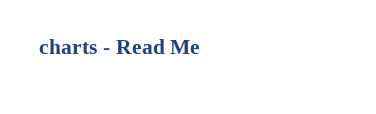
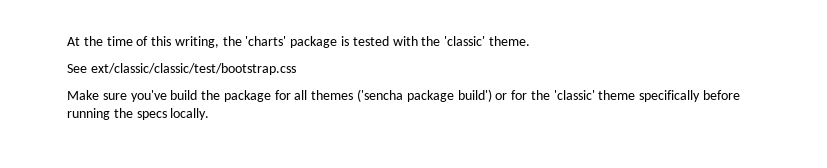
[39,39,201,54] charts - Read Me -> [67,36,530,48] [67,63,296,75] [67,89,741,102] [67,108,210,120] At the time of this writing, the 'charts' package is tested with the 'classic' theme. // See ext/classic/classic/test/bootstrap.css // Make sure you've build the package for all themes ('sencha package build') or for the 'classic' theme specifically before running the specs locally.

